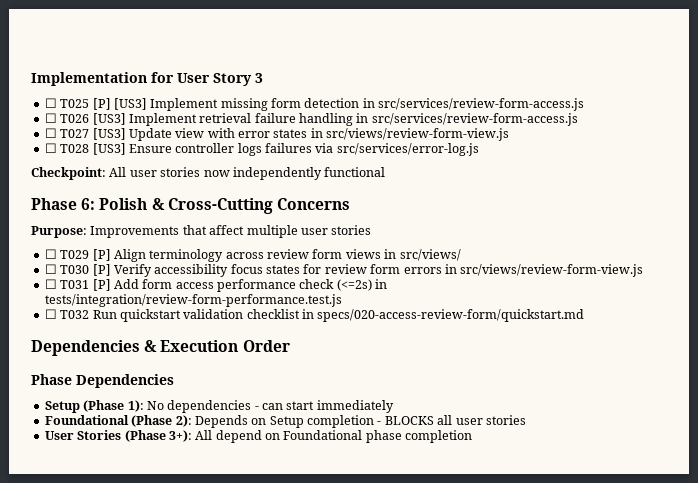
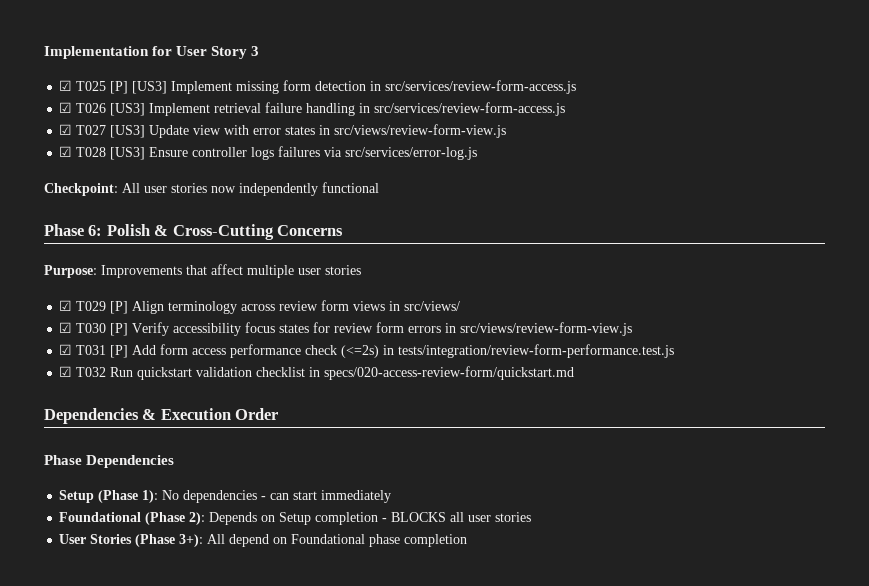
[44,98,57,108] ☐ -> [59,80,73,91] ☑
[44,113,57,123] ☐ -> [59,102,73,113] ☑
[44,128,57,138] ☐ -> [59,124,73,135] ☑
[44,143,57,153] ☐ -> [59,146,73,157] ☑
[44,249,57,259] ☐ -> [59,300,73,311] ☑
[44,264,57,274] ☐ -> [59,322,73,333] ☑
[44,279,57,289] ☐ -> [59,344,73,355] ☑
[44,309,57,319] ☐ -> [59,366,73,377] ☑

